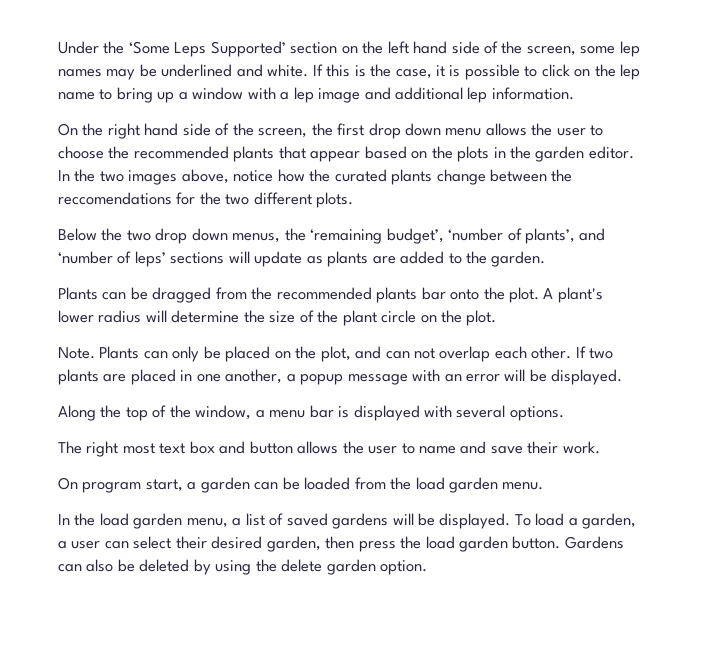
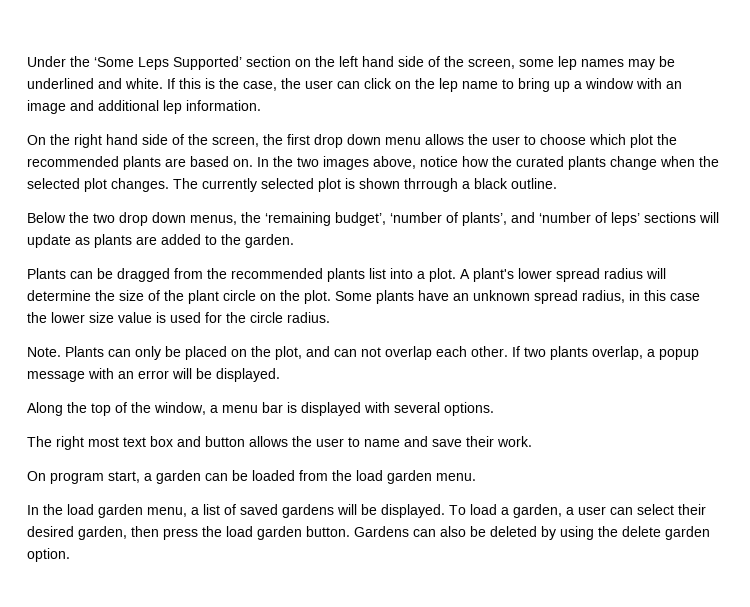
[436,64,538,80] it is possible to -> [281,78,360,89] the user can
[280,87,314,103] a lep -> [666,81,682,89] an
[108,146,634,162] the recommended plants that appear based on the plots in the garden editor. -> [589,134,677,148] [27,156,253,170] which plot the recommended plants are based on.
[490,169,573,182] [58,192,354,208] between the reccomendations for the two different plots. -> [660,156,719,167] [27,178,557,192] when the selected plot changes. The currently selected plot is shown thrrough a black outline.
[421,287,505,300] bar onto the -> [369,268,425,279] list into a
(94, 316) none -> [556,268,600,282] spread
(497, 318) none -> [335,290,700,304] [27,312,330,323] Some plants have an unknown spread radius, in this case the lower size value is used for the circle radius.
[103,369,283,385] are placed in one another, -> [592,346,643,360] overlap,

